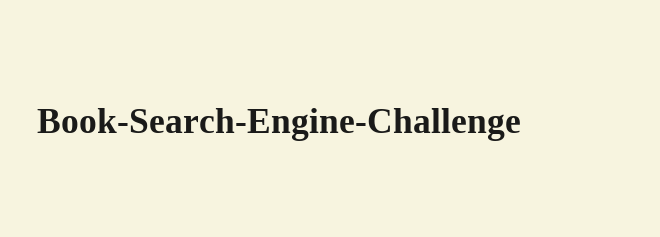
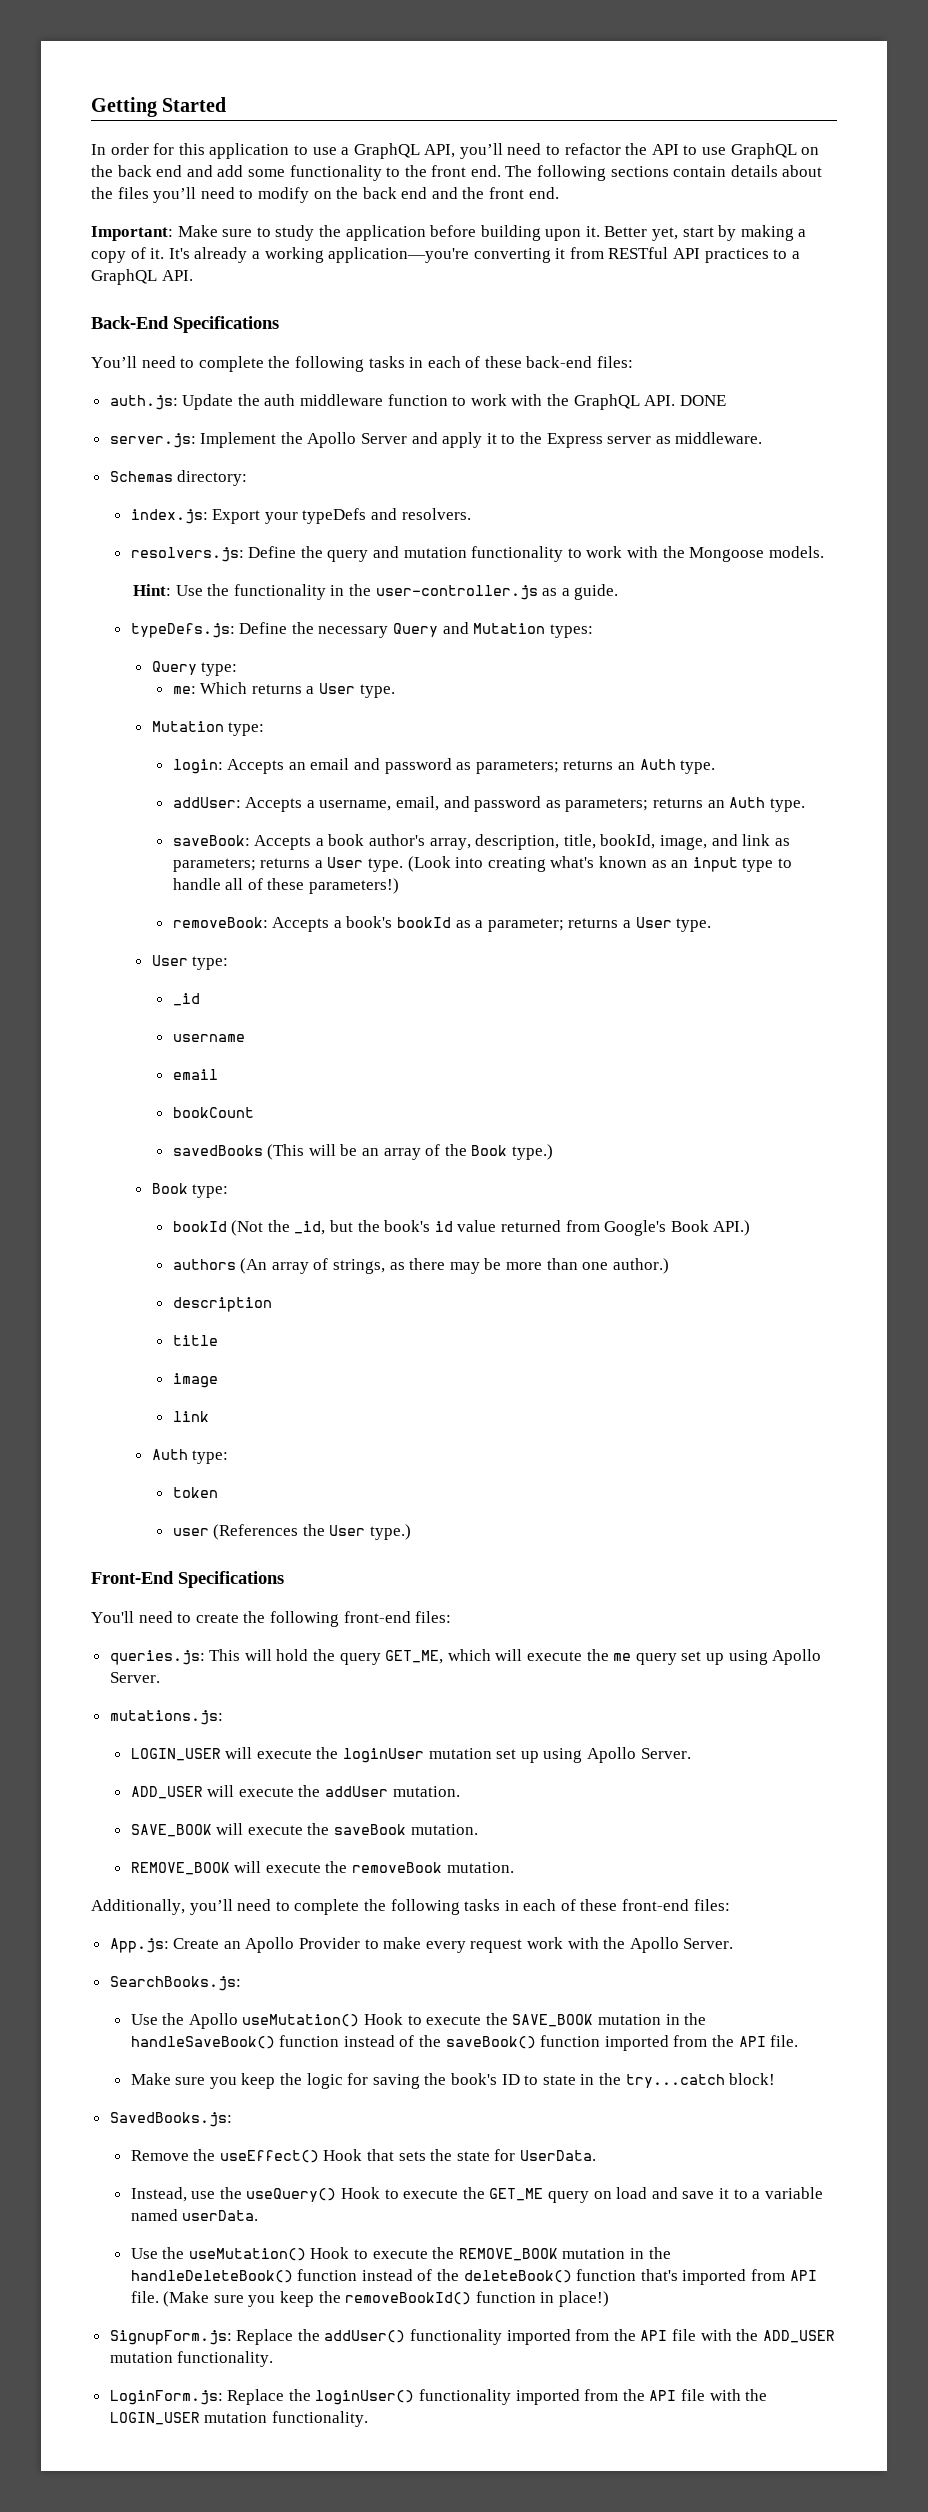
[37,108,521,141] Book-Search-Engine-Challenge -> [91,97,227,117] [91,143,820,159] [91,165,823,181] [91,187,559,203] [91,225,807,241] [91,247,800,263] [91,269,193,285] [91,316,279,333] [91,356,634,372] [109,394,726,410] [109,432,763,448] [109,470,248,486] [130,508,471,524] [130,546,824,562] [132,584,619,600] [130,622,593,638] [151,661,238,676] [172,682,395,698] [151,721,265,736] [172,758,716,774] [172,796,805,812] [172,834,790,850] [172,856,792,872] [172,878,400,894] [172,916,712,932] [151,955,229,970] [172,993,200,1006] [172,1034,245,1042] [172,1069,218,1080] [172,1107,254,1118] [172,1144,553,1160] [151,1183,229,1198] [172,1220,751,1236] [172,1258,669,1274] [172,1297,272,1312] [172,1335,218,1346] [172,1373,218,1388] [172,1411,209,1422] [151,1449,229,1464] [172,1487,218,1498] [172,1524,412,1540] [91,1571,284,1588] [91,1611,452,1627] [109,1649,822,1665] [109,1672,160,1683] [109,1710,223,1725] [130,1747,691,1763] [130,1785,460,1799] [130,1823,478,1837] [130,1861,514,1875] [91,1899,730,1915] [109,1937,734,1953] [109,1976,241,1991] [130,2013,707,2029] [130,2035,799,2051] [130,2073,776,2089] [109,2112,232,2127] [130,2149,597,2163] [130,2187,823,2203] [130,2209,259,2221] [130,2247,671,2261] [130,2269,817,2285] [130,2291,610,2307] [109,2329,835,2345] [109,2351,274,2367] [109,2389,768,2405] [109,2411,368,2427] Getting Started // In order for this application to use a GraphQL API, you’ll need to refactor the API to use GraphQL on the back end and add some functionality to the front end. The following sections contain details about the files you’ll need to modify on the back end and the front end. // Important: Make sure to study the application before building upon it. Better yet, start by making a copy of it. It's already a working application—you're converting it from RESTful API practices to a GraphQL API. // Back-End Specifications // You’ll need to complete the following tasks in each of these back-end files: // auth.js: Update the auth middleware function to work with the GraphQL API. DONE // server.js: Implement the Apollo Server and apply it to the Express server as middleware. // Schemas directory: // index.js: Export your typeDefs and resolvers. // resolvers.js: Define the query and mutation functionality to work with the Mongoose models. // Hint: Use the functionality in the user-controller.js as a guide. // typeDefs.js: Define the necessary Query and Mutation types: // Query type: // me: Which returns a User type. // Mutation type: // login: Accepts an email and password as parameters; returns an Auth type. // addUser: Accepts a username, email, and password as parameters; returns an Auth type. // saveBook: Accepts a book author's array, description, title, bookId, image, and link as parameters; returns a User type. (Look into creating what's known as an input type to handle all of these parameters!) // removeBook: Accepts a book's bookId as a parameter; returns a User type. // User type: // _id // username // email // bookCount // savedBooks (This will be an array of the Book type.) // Book type: // bookId (Not the _id, but the book's id value returned from Google's Book API.) // authors (An array of strings, as there may be more than one author.) // description // title // image // link // Auth type: // token // user (References the User type.) // Front-End Specifications // You'll need to create the following front-end files: // queries.js: This will hold the query GET_ME, which will execute the me query set up using Apollo Server. // mutations.js: // LOGIN_USER will execute the loginUser mutation set up using Apollo Server. // ADD_USER will execute the addUser mutation. // SAVE_BOOK will execute the saveBook mutation. // REMOVE_BOOK will execute the removeBook mutation. // Additionally, you’ll need to complete the following tasks in each of these front-end files: // App.js: Create an Apollo Provider to make every request work with the Apollo Server. // SearchBooks.js: // Use the Apollo useMutation() Hook to execute the SAVE_BOOK mutation in the handleSaveBook() function instead of the saveBook() function imported from the API file. // Make sure you keep the logic for saving the book's ID to state in the try...catch block! // SavedBooks.js: // Remove the useEffect() Hook that sets the state for UserData. // Instead, use the useQuery() Hook to execute the GET_ME query on load and save it to a variable named userData. // Use the useMutation() Hook to execute the REMOVE_BOOK mutation in the handleDeleteBook() function instead of the deleteBook() function that's imported from API file. (Make sure you keep the removeBookId() function in place!) // SignupForm.js: Replace the addUser() functionality imported from the API file with the ADD_USER mutation functionality. // LoginForm.js: Replace the loginUser() functionality imported from the API file with the LOGIN_USER mutation functionality.

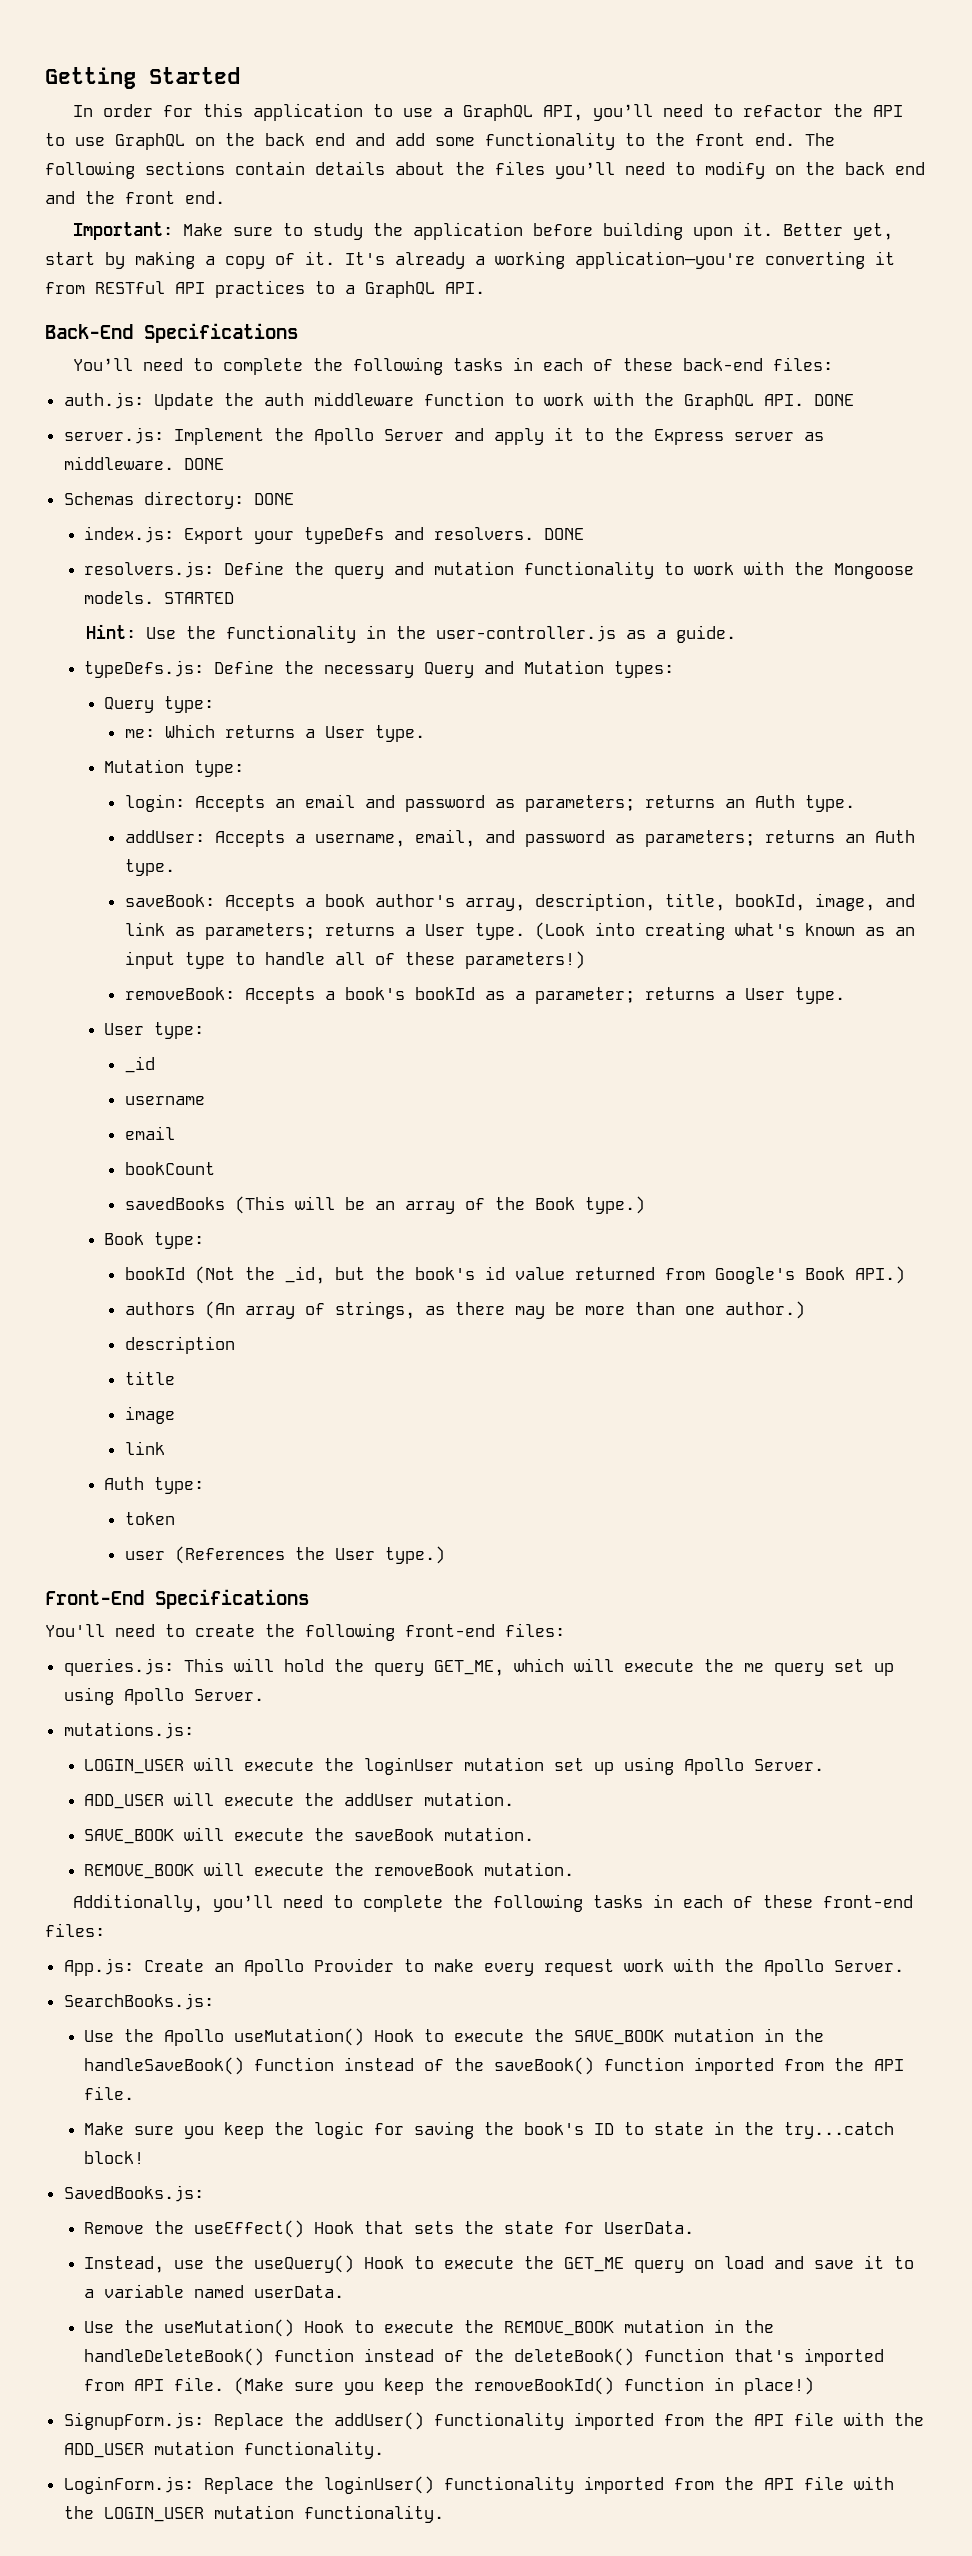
(763, 438) none -> [183,458,224,470] DONE
(248, 478) none -> [253,493,294,505] DONE
(471, 514) none -> [544,528,585,540] DONE
(824, 552) none -> [164,592,235,604] STARTED

